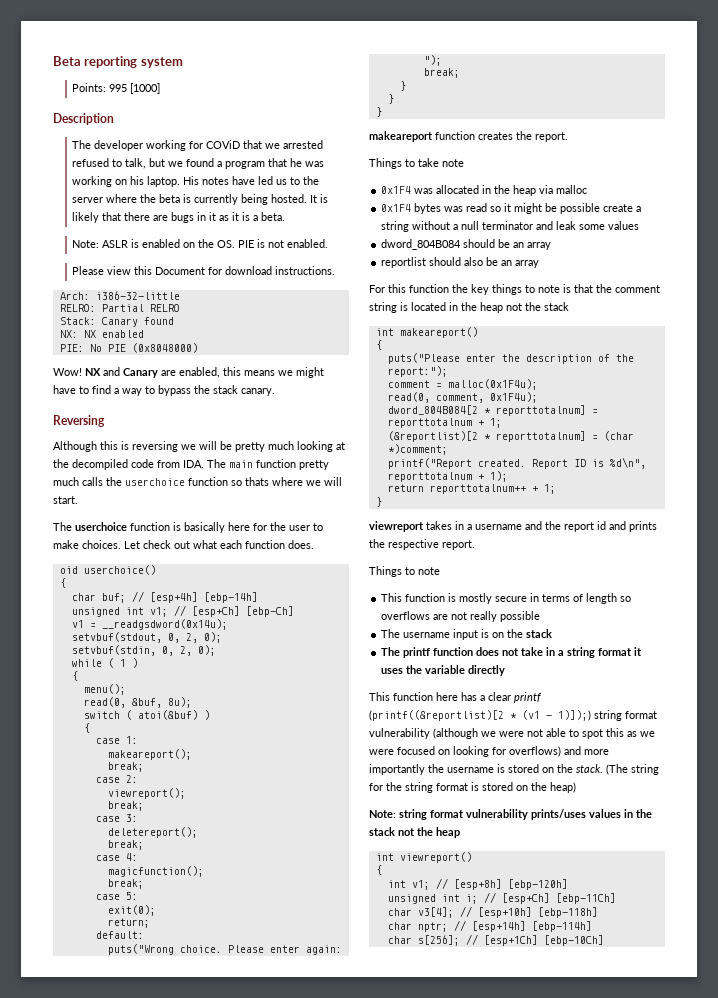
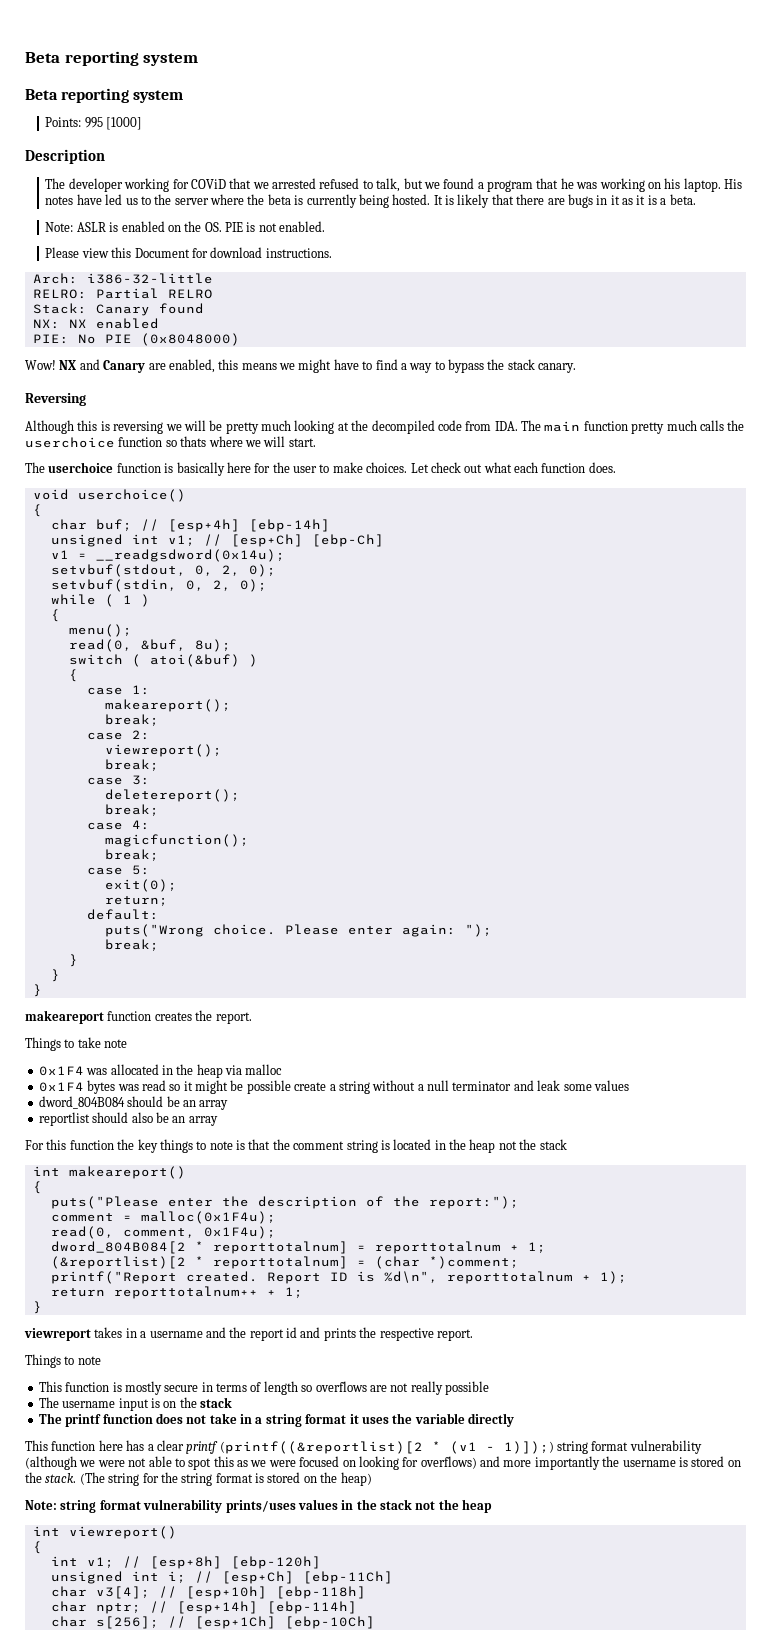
[53,56,183,68] Beta reporting system -> [25,51,199,66] [25,88,184,103] Beta reporting system // Beta reporting system
[59,566,78,574] oid -> [32,489,69,500] void

